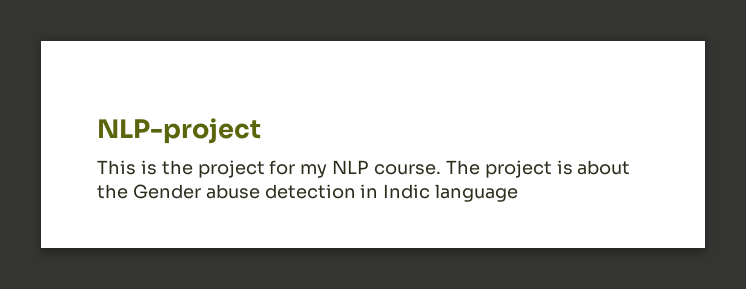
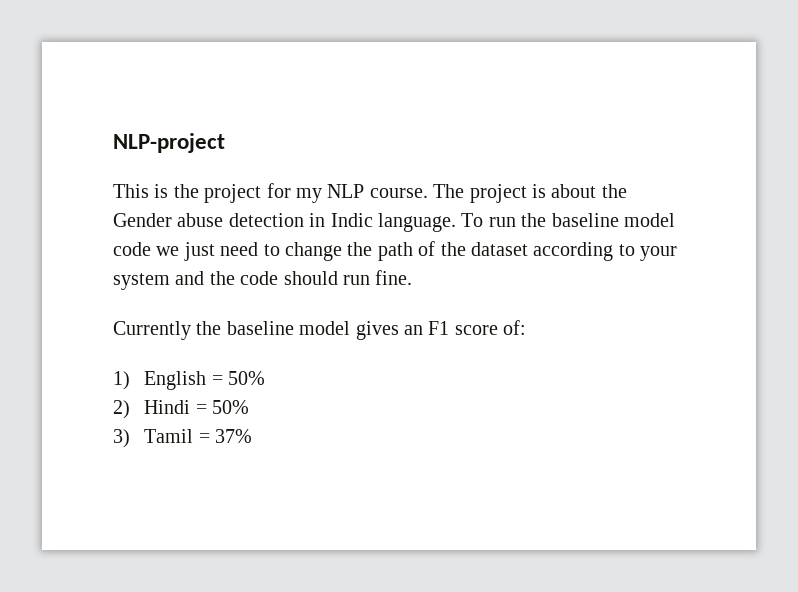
[435,184,519,202] language -> [378,213,675,232] [113,241,678,261] [113,270,413,290] [113,320,527,340] [113,371,265,390] [113,400,249,419] [113,429,252,448] language. To run the baseline model code we just need to change the path of the dataset according to your system and the code should run fine. // Currently the baseline model gives an F1 score of: // 1) English = 50% // 2) Hindi = 50% // 3) Tamil = 37%

